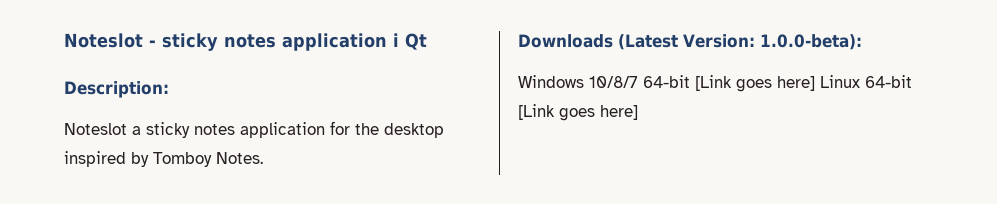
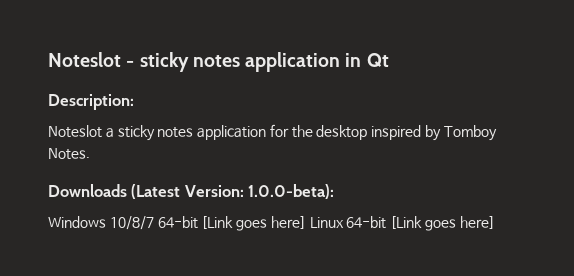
[393,33,399,47] i -> [345,53,362,67] in

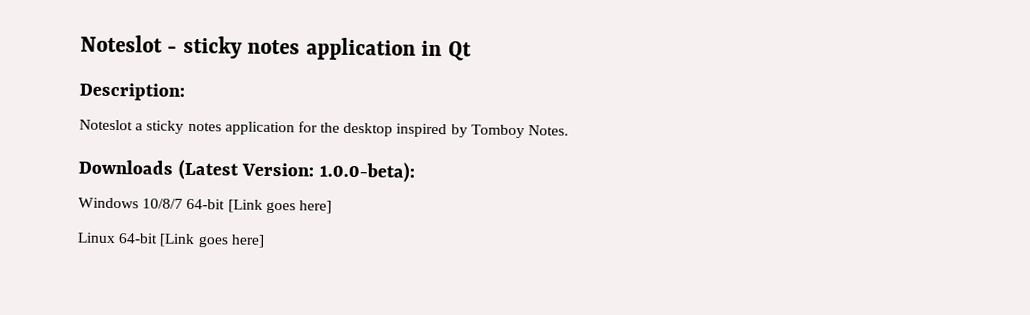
(306, 222) none -> (332, 207) //

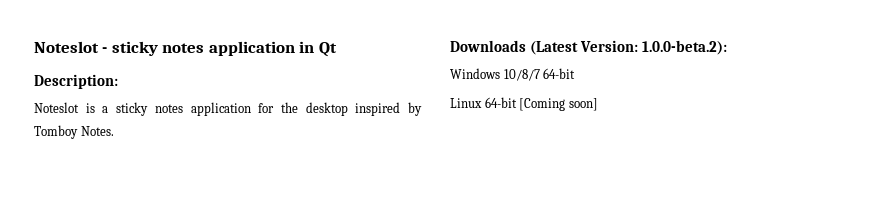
(133, 125) none -> [85,103,95,113] is
[318,161,415,183] 1.0.0-beta): -> [641,40,727,55] 1.0.0-beta.2):
[227,199,332,214] [Link goes here] -> (576, 73) none
[159,233,265,248] [Link goes here] -> [519,98,598,111] [Coming soon]

